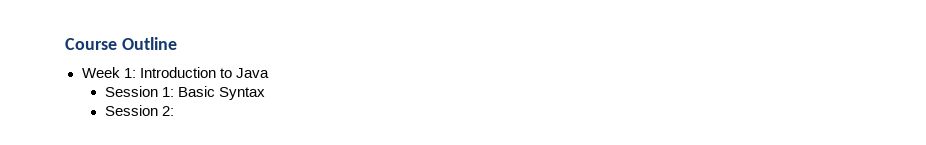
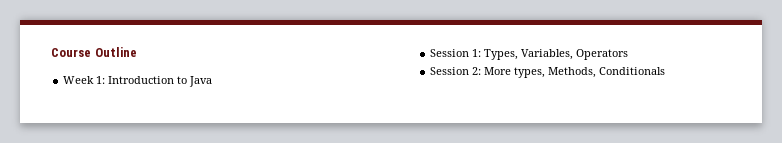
[177,86,265,100] Basic Syntax -> [484,49,629,60] Types, Variables, Operators
(174, 111) none -> [484,67,666,78] More types, Methods, Conditionals

